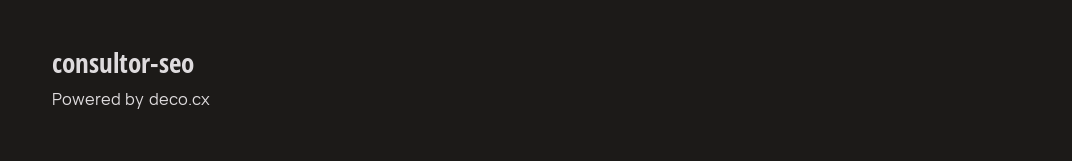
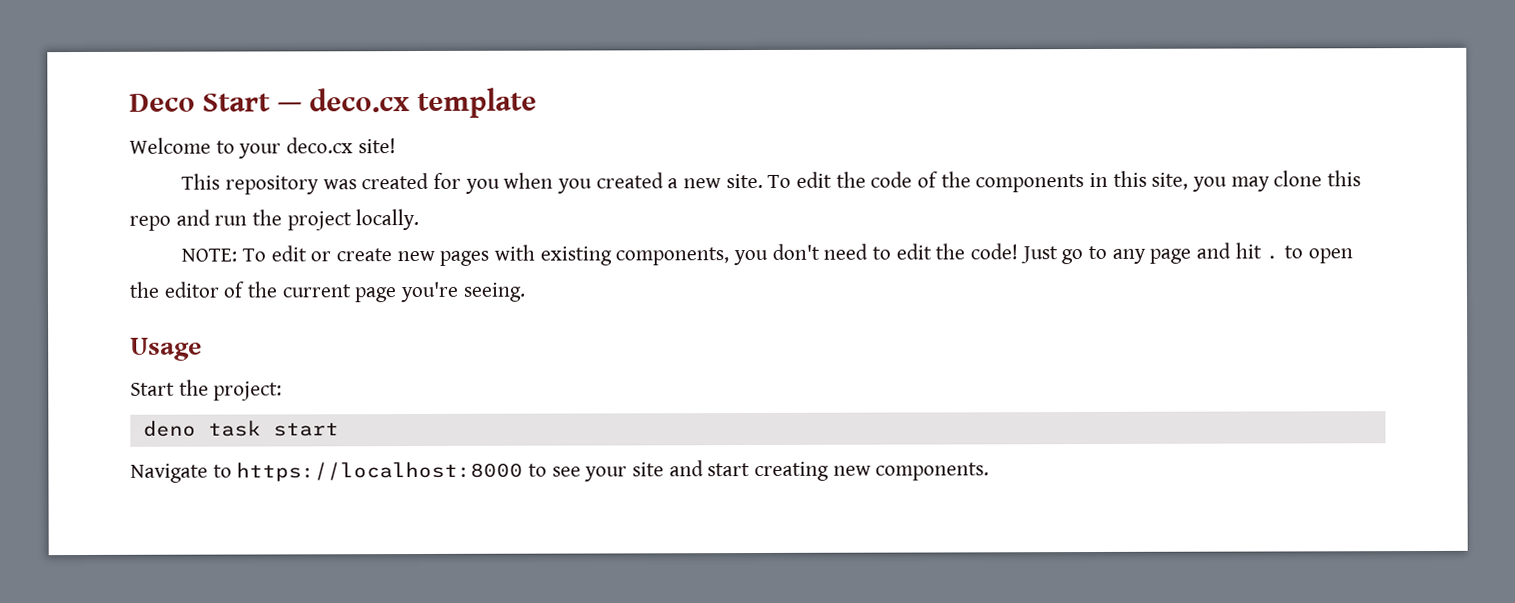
[52,52,194,73] [52,93,210,109] consultor-seo // Powered by deco.cx -> [129,87,537,119] [129,137,396,159] [181,170,1361,195] [129,209,420,231] [181,242,1353,266] [129,281,525,303] [130,337,202,361] [130,379,283,401] [142,420,339,437] [130,460,990,483] Deco Start — deco.cx template // Welcome to your deco.cx site! // This repository was created for you when you created a new site. To edit the code of the components in this site, you may clone this repo and run the project locally. // NOTE: To edit or create new pages with existing components, you don't need to edit the code! Just go to any page and hit . to open the editor of the current page you're seeing. // Usage // Start the project: // deno task start // Navigate to https://localhost:8000 to see your site and start creating new components.

